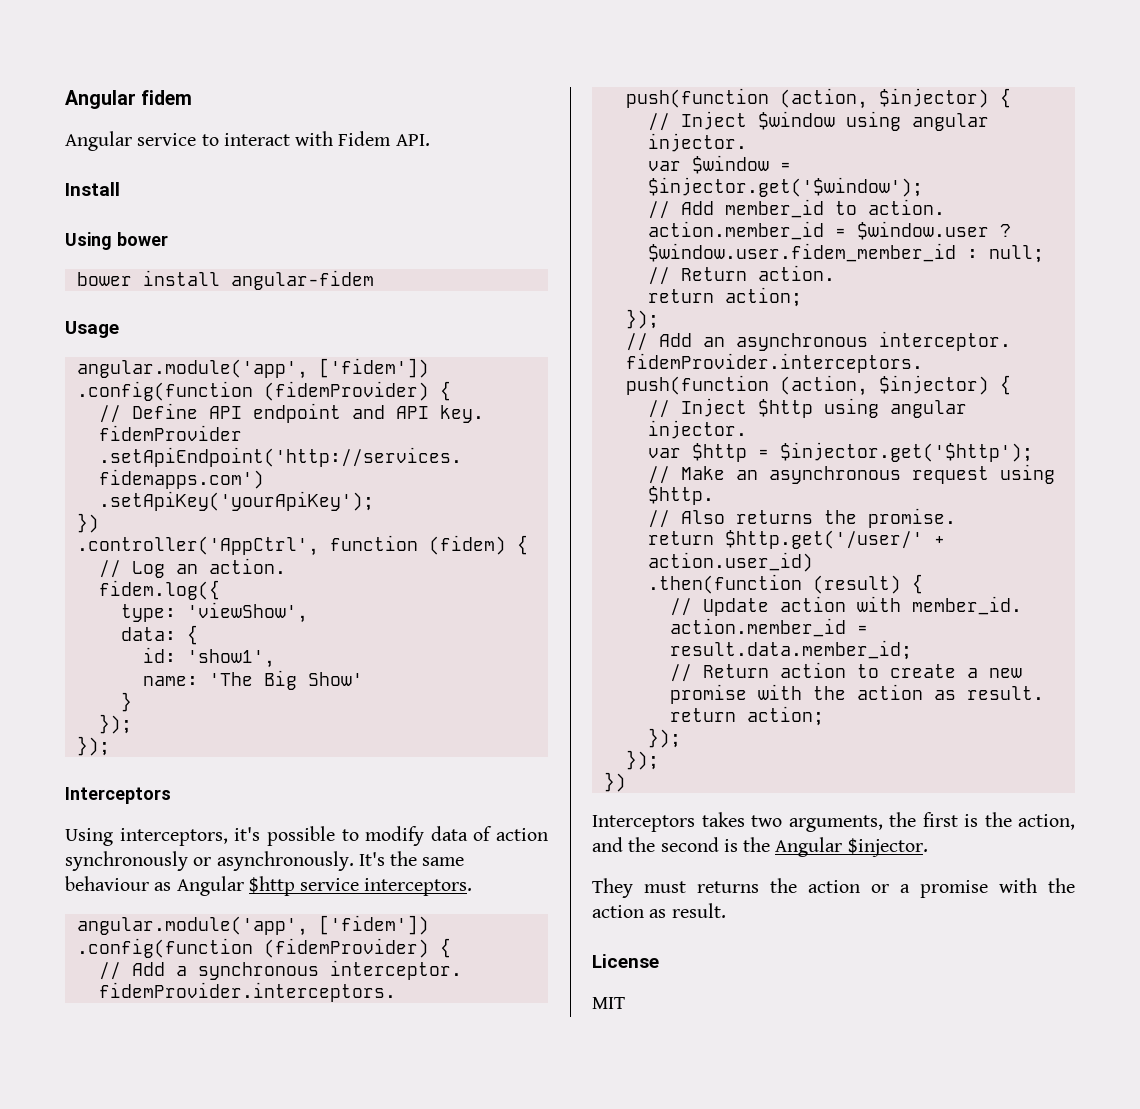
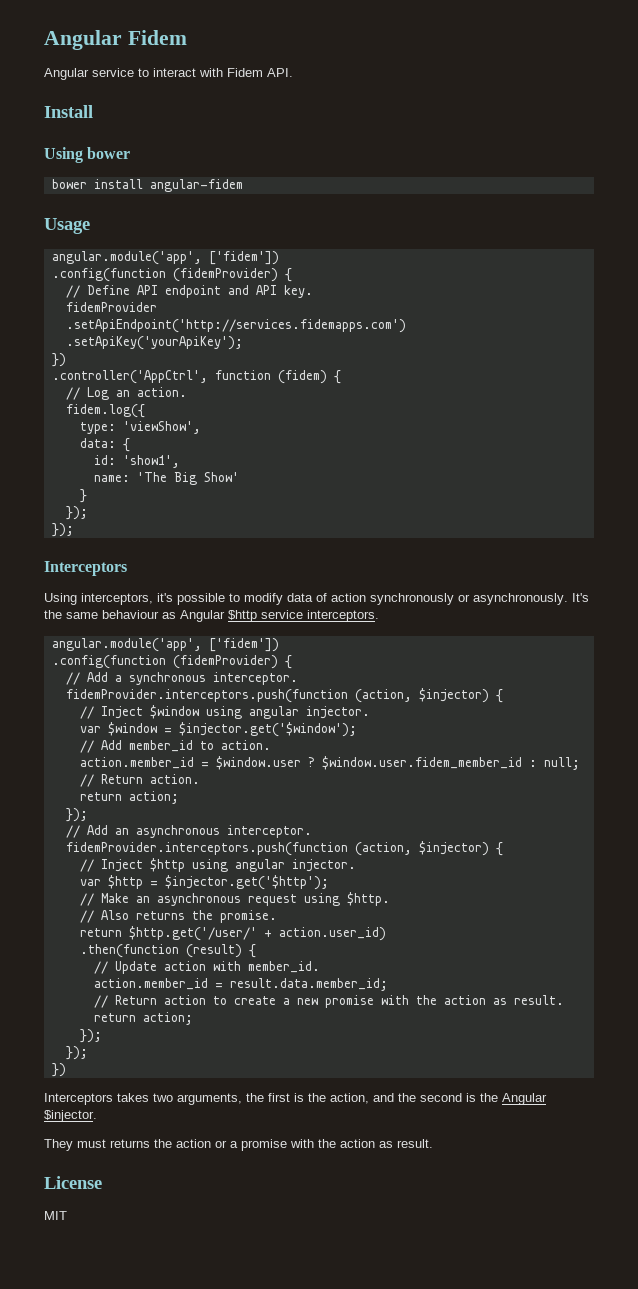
[65,90,193,109] Angular fidem -> [44,30,187,50] Angular Fidem

